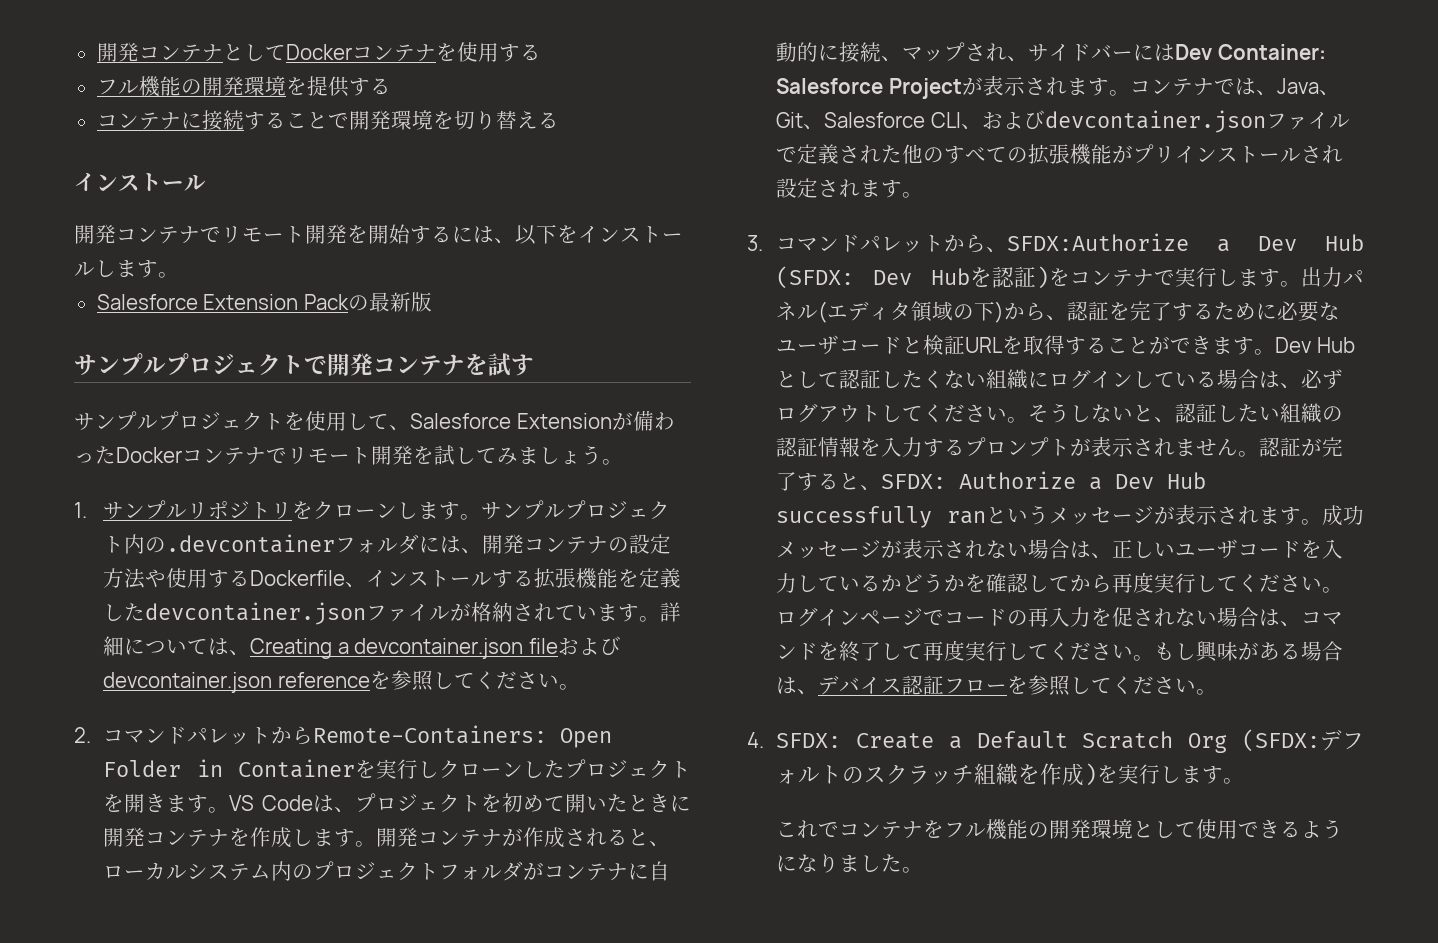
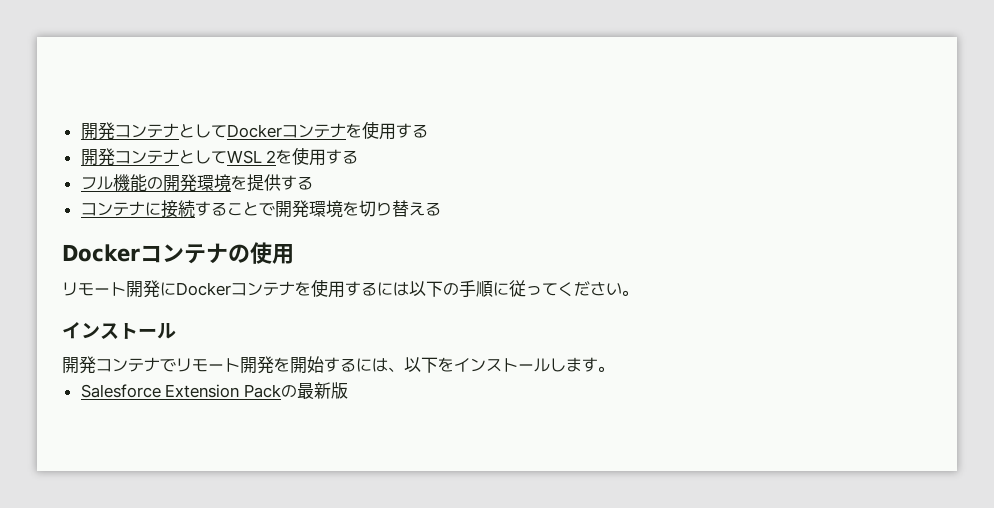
(541, 52) none -> [80,147,359,166] // 開発コンテナとしてWSL 2を使用する
(559, 120) none -> [62,242,294,264] [62,279,638,298] // Dockerコンテナの使用 // リモート開発にDockerコンテナを使用するには以下の手順に従ってください。
[74,353,534,376] [74,410,675,431] [74,445,623,465] [74,500,671,520] [103,534,672,554] [103,568,682,589] [103,602,682,625] [103,636,621,659] [103,670,580,693] [74,725,613,748] [103,759,691,779] [103,793,692,813] [103,827,671,848] [103,861,671,881] [776,42,1326,63] [776,76,1340,99] [776,110,1350,133] [776,144,1344,165] [776,178,924,198] [747,233,1364,253] [776,266,1364,289] [776,301,1341,323] [776,335,1355,355] [776,369,1344,389] [776,403,1344,423] [776,437,1344,457] [776,471,1207,491] [776,505,1364,528] [776,539,1344,559] [776,572,1344,593] [776,607,1344,627] [776,640,1344,662] [776,675,1218,696] [747,729,1364,753] [776,763,1245,786] [776,819,1344,840] [776,854,924,873] // サンプルプロジェクトで開発コンテナを試す // サンプルプロジェクトを使用して、Salesforce Extensionが備わったDockerコンテナでリモート開発を試してみましょう。 // 1.サンプルリポジトリをクローンします。サンプルプロジェクト内の.devcontainerフォルダには、開発コンテナの設定方法や使用するDockerfile、インストールする拡張機能を定義したdevcontainer.jsonファイルが格納されています。詳細については、Creating a devcontainer.json fileおよびdevcontainer.json referenceを参照してください。 // 2.コマンドパレットからRemote-Containers: Open Folder in Containerを実行しクローンしたプロジェクトを開きます。VS Codeは、プロジェクトを初めて開いたときに開発コンテナを作成します。開発コンテナが作成されると、ローカルシステム内のプロジェクトフォルダがコンテナに自動的に接続、マップされ、サイドバーにはDev Container: Salesforce Projectが表示されます。コンテナでは、Java、Git、Salesforce CLI、およびdevcontainer.jsonファイルで定義された他のすべての拡張機能がプリインストールされ設定されます。 // 3.コマンドパレットから、SFDX:Authorize a Dev Hub (SFDX: Dev Hubを認証)をコンテナで実行します。出力パネル(エディタ領域の下)から、認証を完了するために必要なユーザコードと検証URLを取得することができます。Dev Hubとして認証したくない組織にログインしている場合は、必ずログアウトしてください。そうしないと、認証したい組織の認証情報を入力するプロンプトが表示されません。認証が完了すると、SFDX: Authorize a Dev Hub successfully ranというメッセージが表示されます。成功メッセージが表示されない場合は、正しいユーザコードを入力しているかどうかを確認してから再度実行してください。ログインページでコードの再入力を促されない場合は、コマンドを終了して再度実行してください。もし興味がある場合は、デバイス認証フローを参照してください。 // 4. SFDX: Create a Default Scratch Org (SFDX:デフォルトのスクラッチ組織を作成)を実行します。 // これでコンテナをフル機能の開発環境として使用できるようになりました。 -> (348, 390) none

